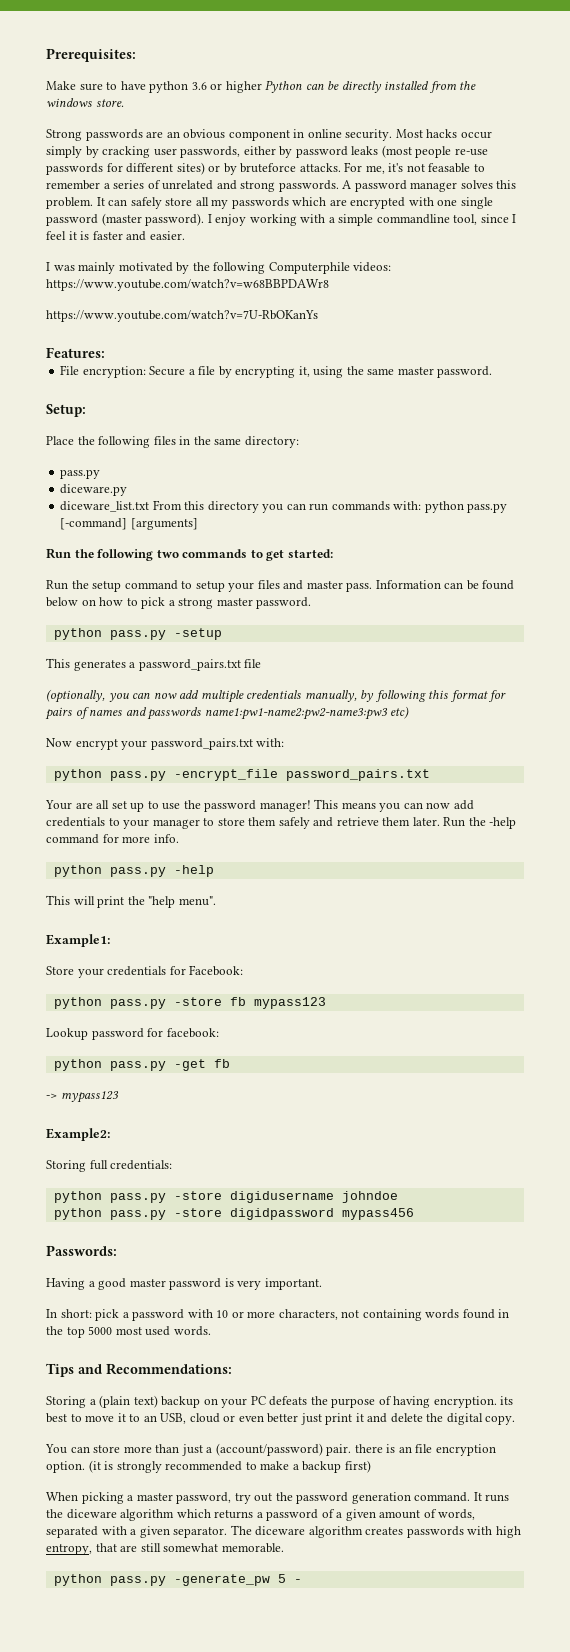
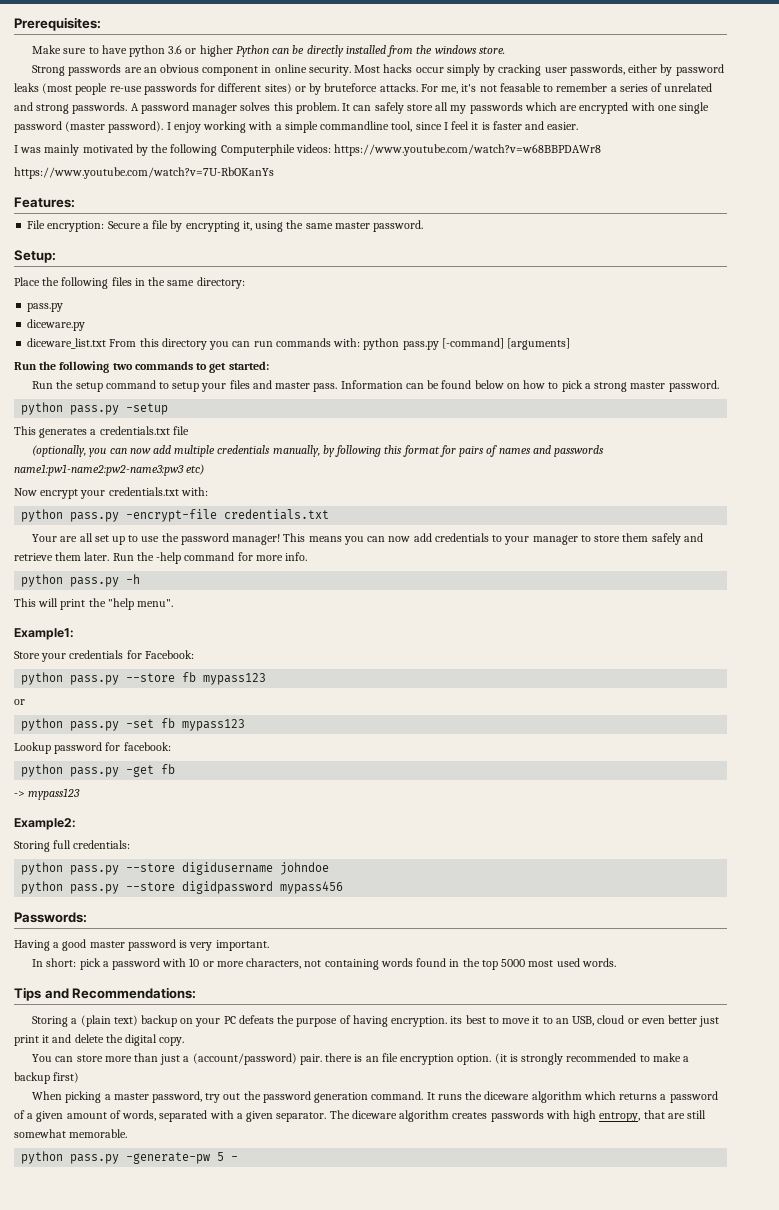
[138,659,241,671] password_pairs.txt -> [99,426,170,435] credentials.txt
[150,738,253,750] password_pairs.txt -> [108,487,179,496] credentials.txt
[173,769,430,781] -encrypt_file password_pairs.txt -> [126,509,330,522] -encrypt-file credentials.txt
[173,865,214,877] -help -> [126,574,141,584] -h
[173,997,222,1006] -store -> [126,672,267,685] [14,699,25,705] [21,718,155,731] --store fb mypass123 // or // python pass.py -set
[173,1191,222,1200] -store -> [126,863,176,872] --store
[173,1208,222,1217] -store -> [126,882,176,891] --store
[173,1574,270,1586] -generate_pw -> [126,1152,211,1164] -generate-pw

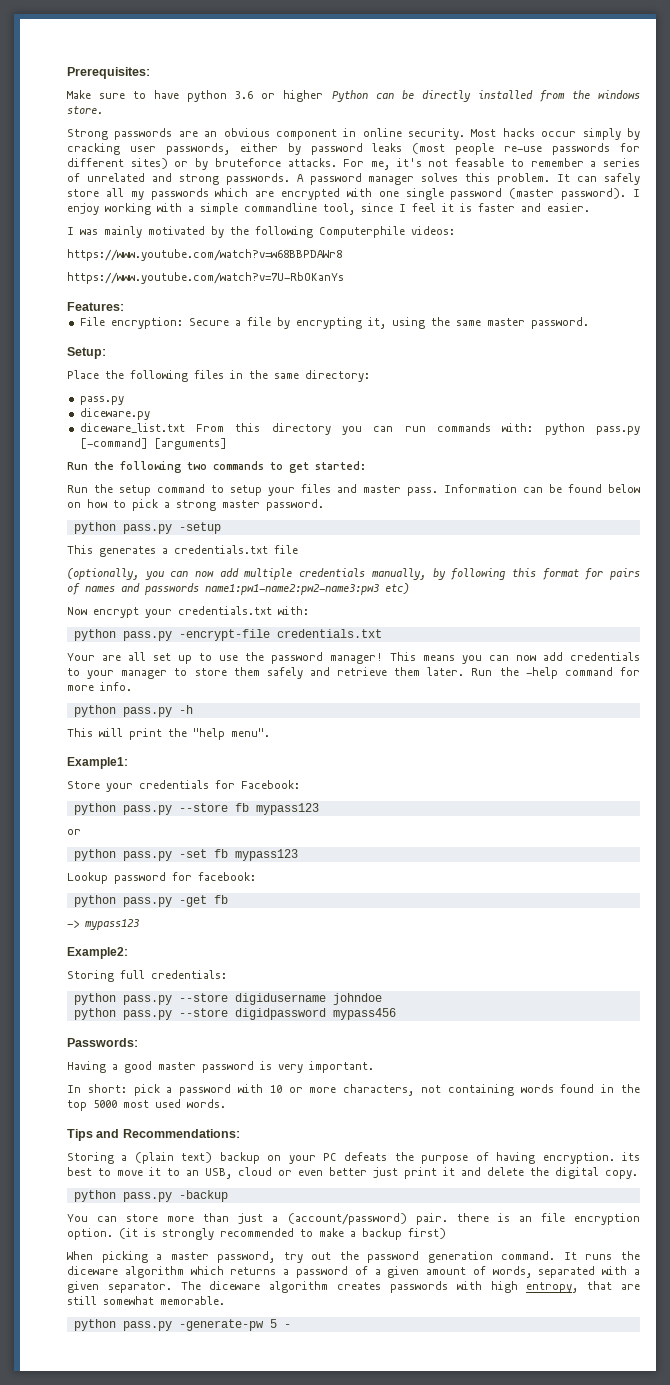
(331, 148) none -> (455, 230) //
(185, 1041) none -> [73,1190,228,1202] // python pass.py -backup

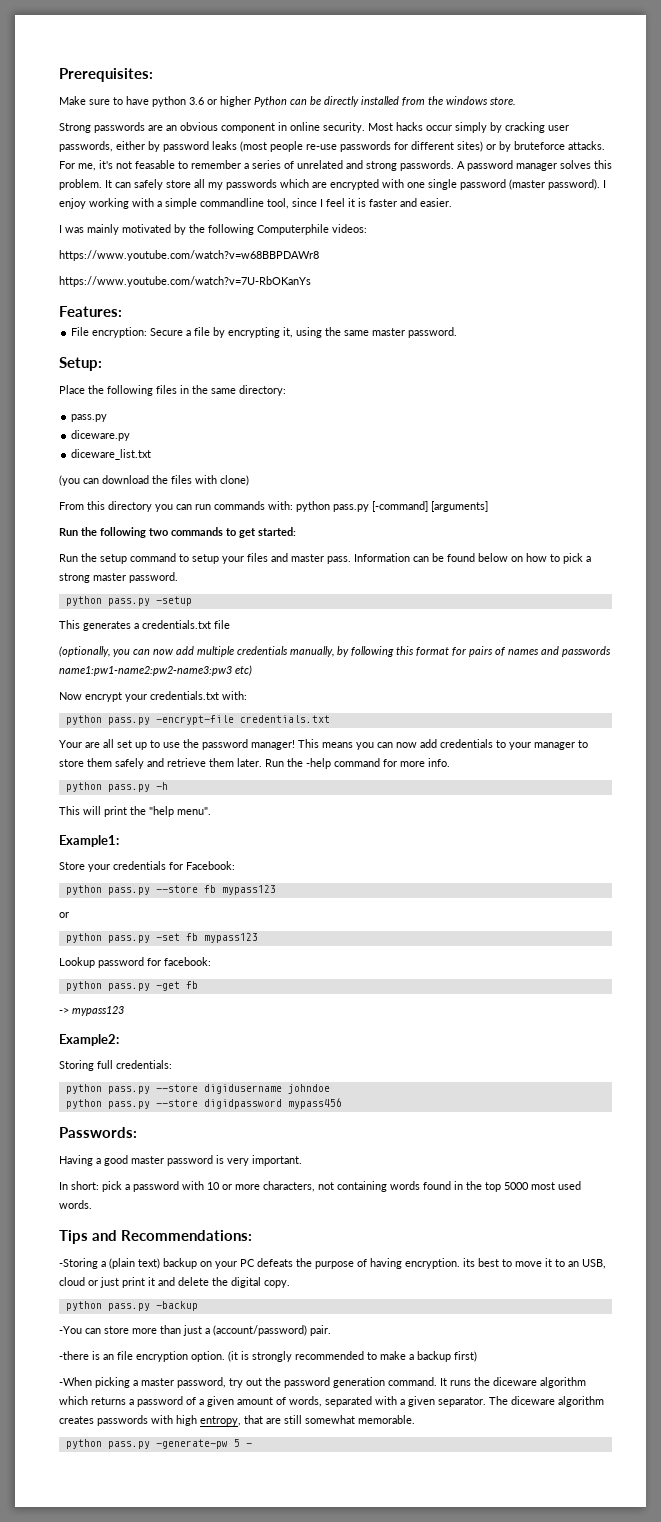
(185, 428) none -> [59,475,249,486] // (you can download the files with clone) //
[67,1152,114,1164] Storing -> [59,1258,98,1269] -Storing
[298,1167,367,1176] even better -> (98, 1283) none
[67,1214,88,1222] You -> [59,1326,82,1334] -You
[456,1213,489,1222] there -> [59,1351,89,1360] // -there
[67,1251,93,1260] When -> [59,1377,92,1386] -When

